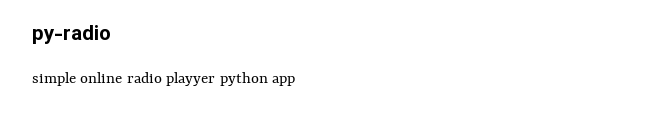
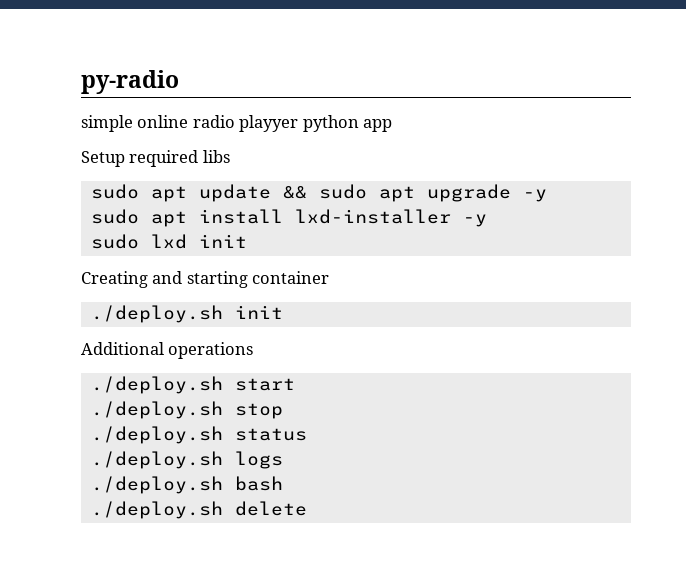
(296, 81) none -> [81,150,230,167] [90,184,547,202] [90,209,487,227] [90,234,247,249] [81,271,330,288] [90,305,283,323] [81,342,254,359] [90,376,295,394] [90,401,283,419] [90,426,307,444] [90,451,283,469] [90,476,283,494] [90,501,307,519] // Setup required libs // sudo apt update && sudo apt upgrade -y // sudo apt install lxd-installer -y // sudo lxd init // Creating and starting container // ./deploy.sh init // Additional operations // ./deploy.sh start // ./deploy.sh stop // ./deploy.sh status // ./deploy.sh logs // ./deploy.sh bash // ./deploy.sh delete

